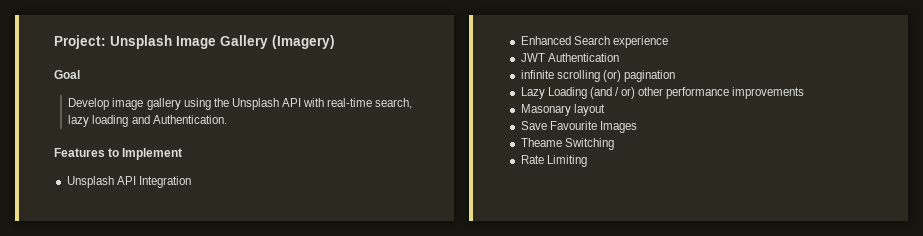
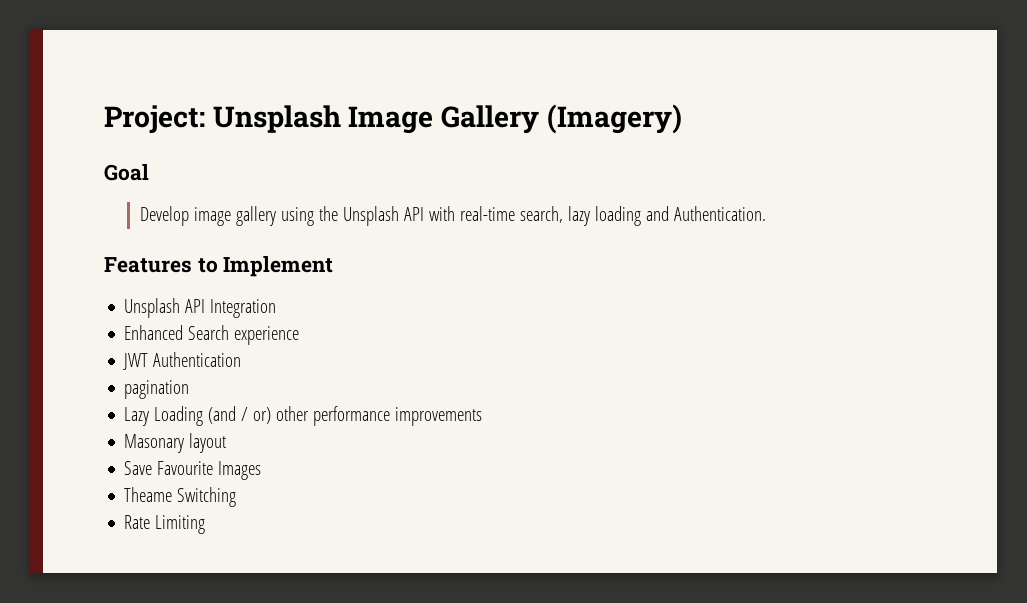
[520,70,621,82] infinite scrolling (or) -> (242, 359) none

